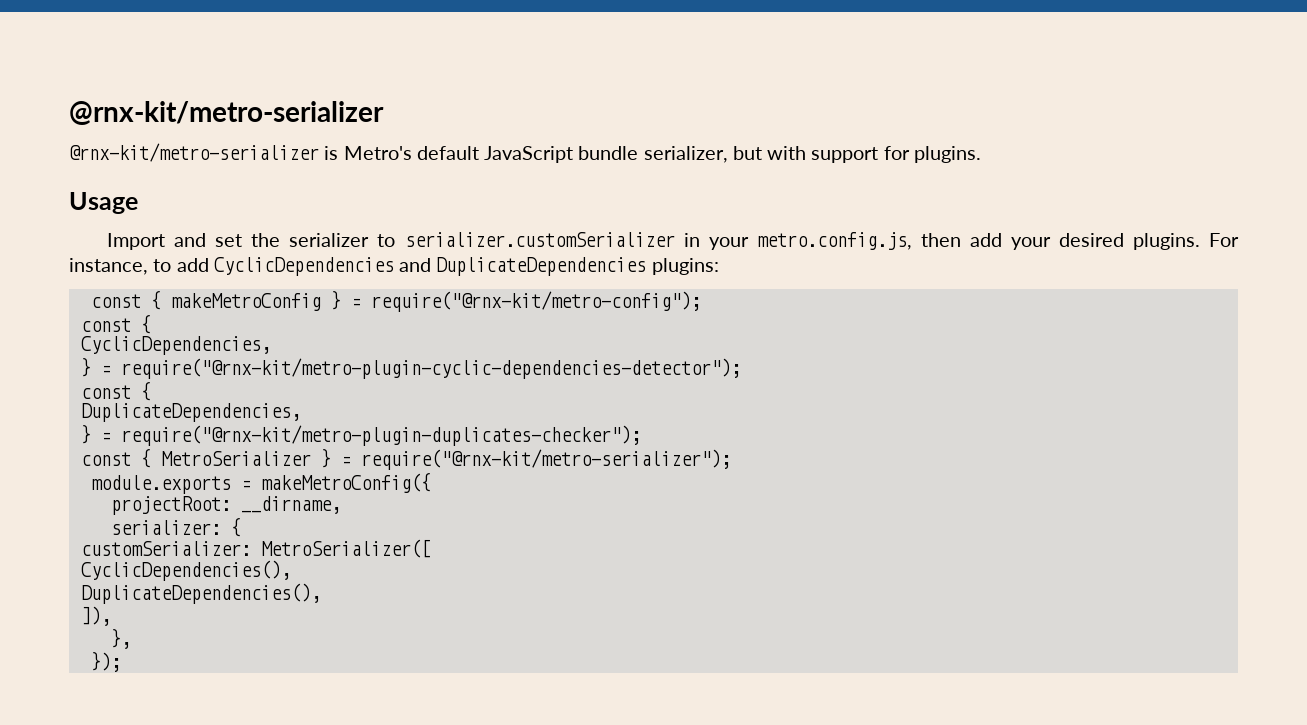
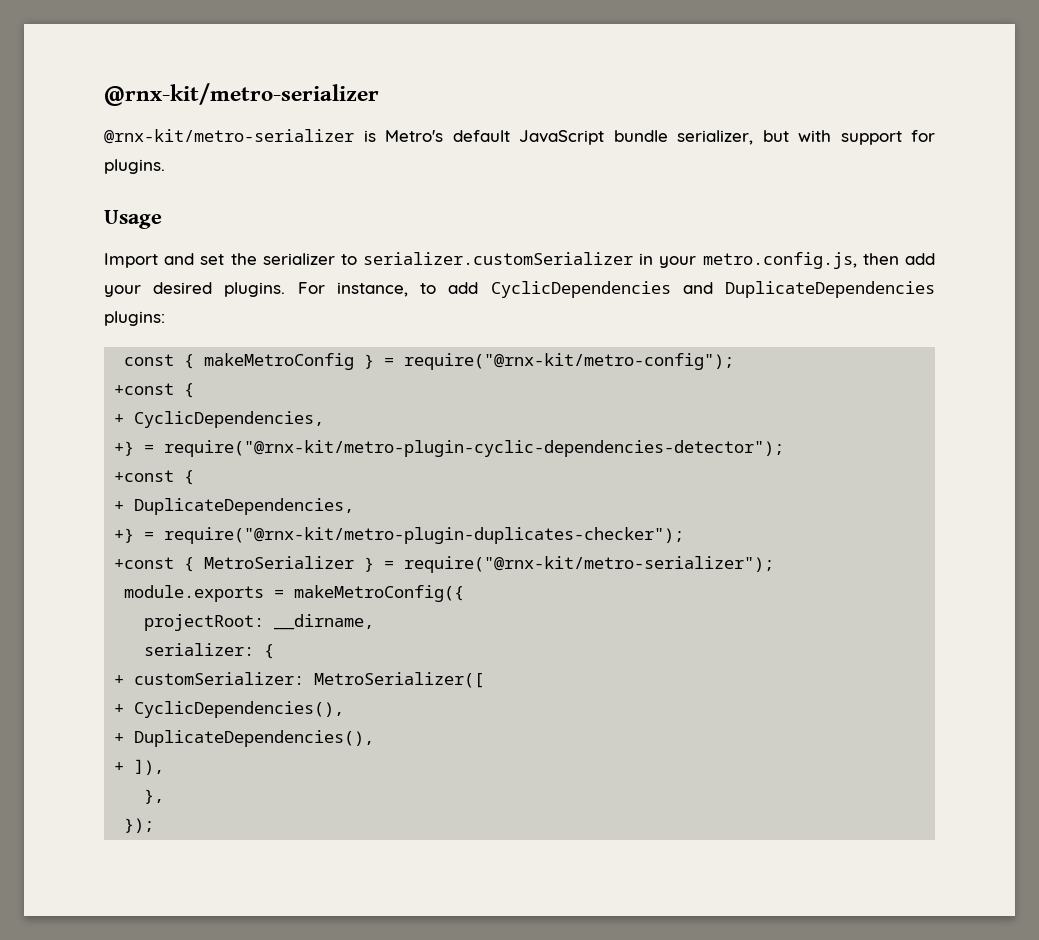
[80,314,151,334] const { // -> [114,383,195,398] [114,414,125,424] +const { // +
[80,357,91,377] } -> [114,441,135,456] +}
[80,381,151,401] const { // -> [114,470,195,485] [114,501,125,511] +const { // +
[80,424,91,444] } -> [114,528,135,543] +}
[80,452,131,466] const -> [114,557,175,569] +const
(241, 527) none -> [114,675,125,685] +
(431, 548) none -> [114,704,125,714] +
(291, 570) none -> [114,733,125,743] +
(321, 593) none -> [114,762,125,772] +

